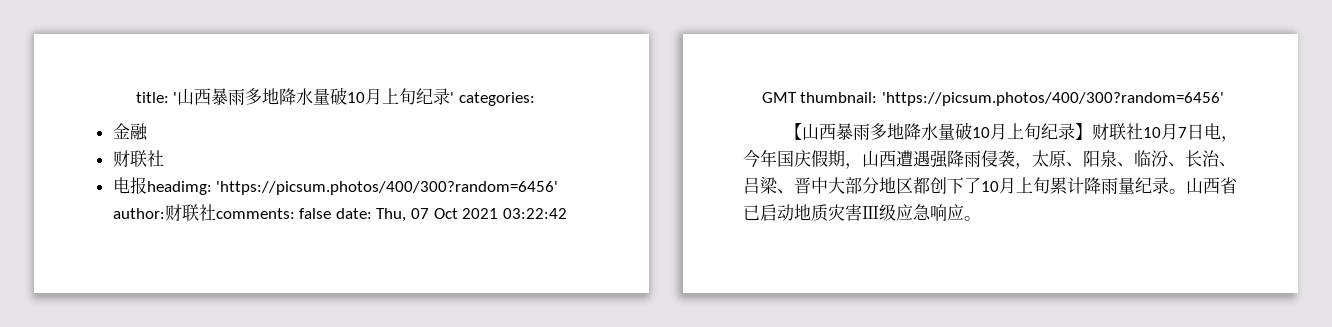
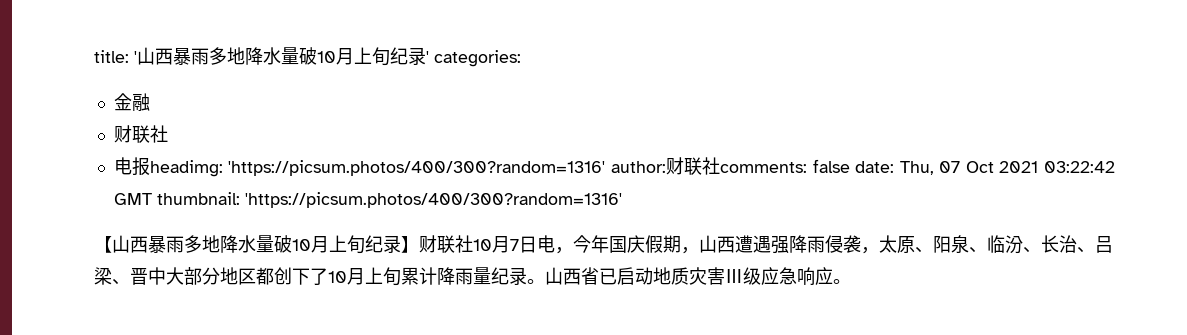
[216,181,559,195] 'https://picsum.photos/400/300?random=6456' -> [228,160,606,176] 'https://picsum.photos/400/300?random=1316'
[881,92,1224,106] 'https://picsum.photos/400/300?random=6456' -> [244,192,622,208] 'https://picsum.photos/400/300?random=1316'

